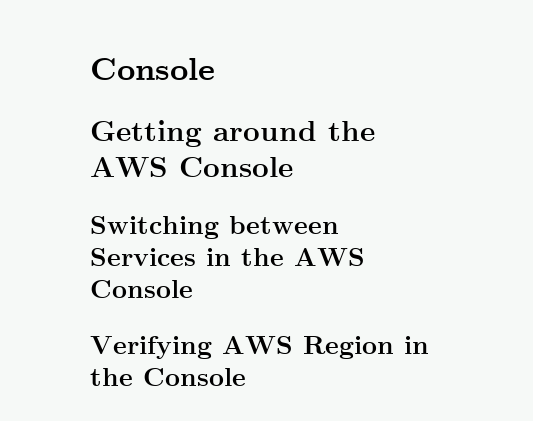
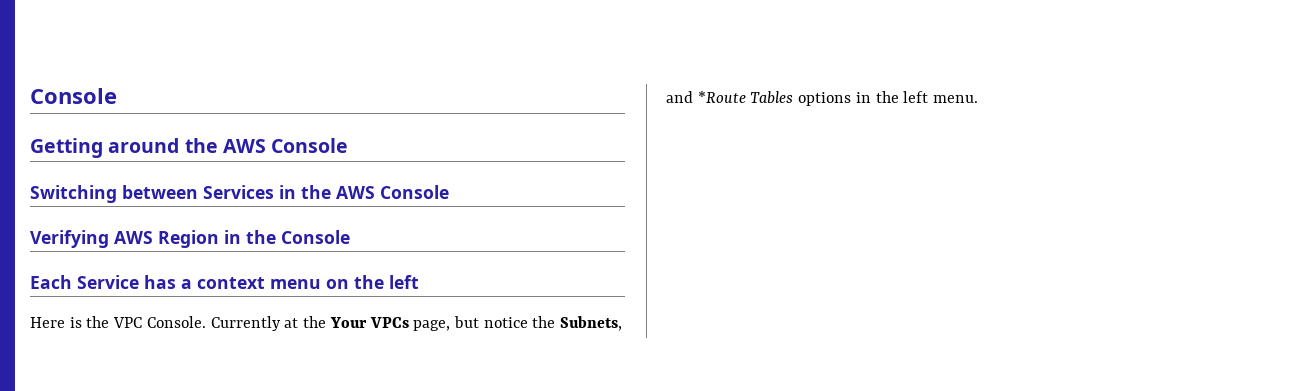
(246, 377) none -> [30,275,419,289] [30,316,623,331] [666,91,979,106] // Each Service has a context menu on the left // Here is the VPC Console. Currently at the Your VPCs page, but notice the Subnets, and *Route Tables options in the left menu.

